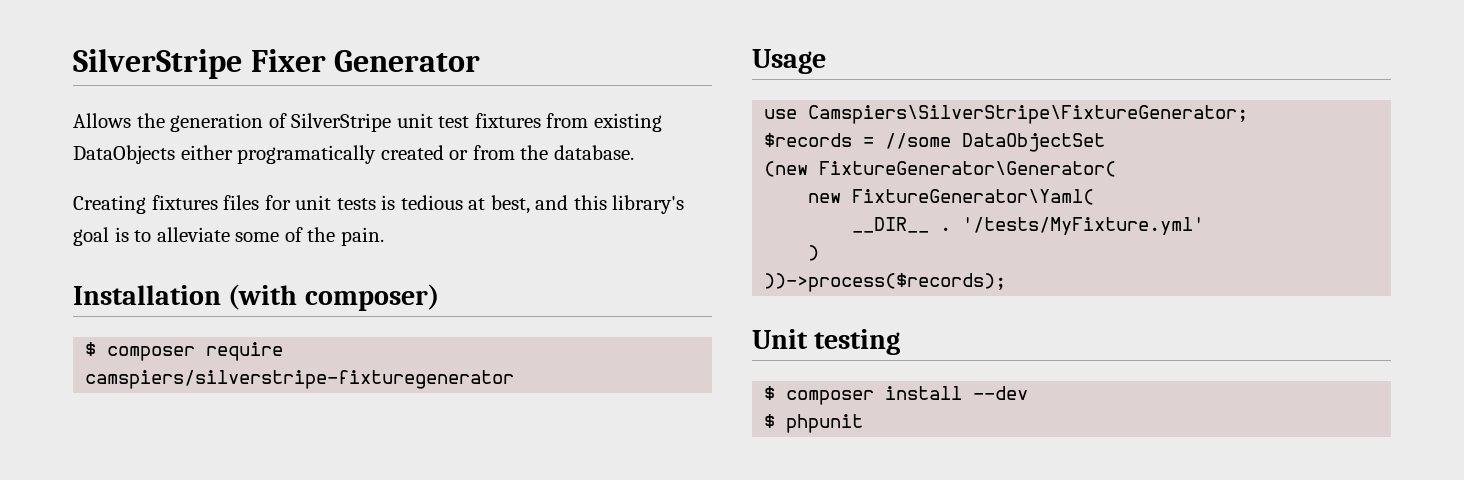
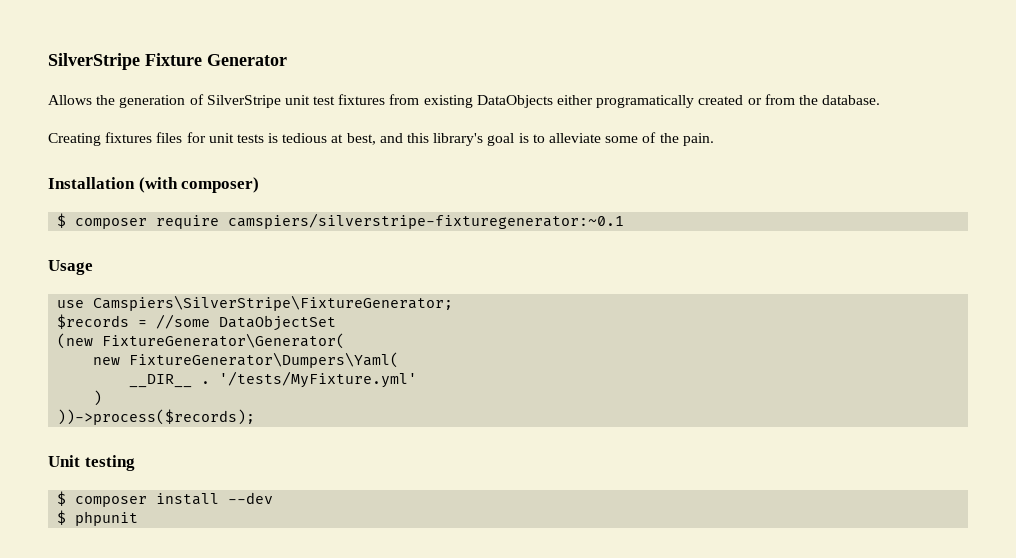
[73,49,326,79] SilverStripe Fixer -> [48,53,202,70] SilverStripe Fixture
[85,370,515,389] camspiers/silverstripe-fixturegenerator -> [228,213,625,229] camspiers/silverstripe-fixturegenerator:~0.1
[852,189,1095,205] FixtureGenerator\Yaml( -> [129,352,400,368] FixtureGenerator\Dumpers\Yaml(

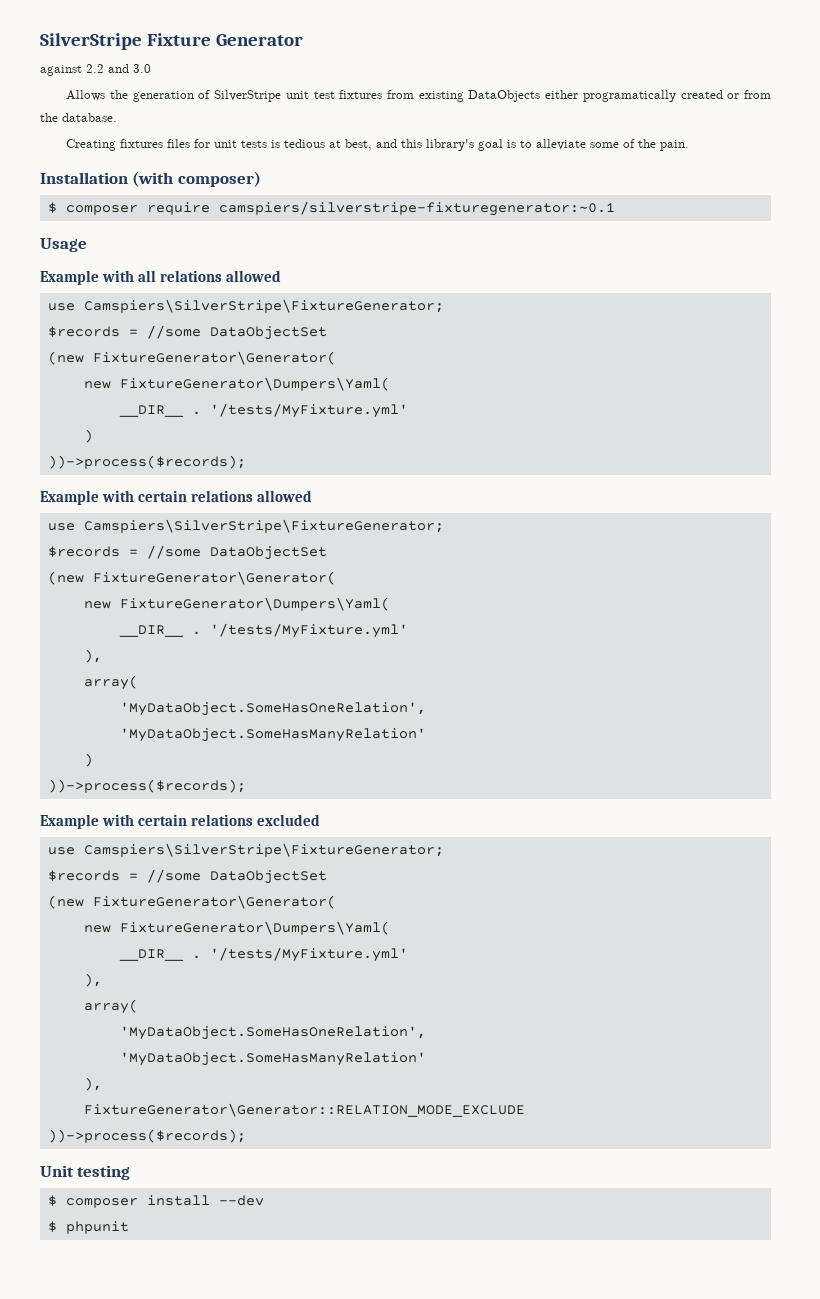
(287, 60) none -> [40,64,151,76] // against 2.2 and 3.0
(93, 267) none -> [40,270,282,285] // Example with all relations allowed
(256, 417) none -> [40,490,313,505] [47,519,444,533] [47,545,327,560] [47,571,336,585] [83,597,390,611] [118,623,408,638] [83,649,102,663] [83,675,138,690] [119,702,426,716] [119,728,426,742] [83,753,93,767] [47,779,246,793] [40,814,321,829] [47,843,444,857] [47,869,327,884] [47,895,336,909] [83,921,390,935] [118,947,408,962] [83,973,102,987] [83,999,138,1014] [119,1026,426,1040] [119,1052,426,1066] [83,1077,102,1091] [83,1103,525,1117] [47,1129,246,1143] // Example with certain relations allowed // use Camspiers\SilverStripe\FixtureGenerator; // $records = //some DataObjectSet // (new FixtureGenerator\Generator( // new FixtureGenerator\Dumpers\Yaml( // __DIR__ . '/tests/MyFixture.yml' // ), // array( // 'MyDataObject.SomeHasOneRelation', // 'MyDataObject.SomeHasManyRelation' // ) // ))->process($records); // Example with certain relations excluded // use Camspiers\SilverStripe\FixtureGenerator; // $records = //some DataObjectSet // (new FixtureGenerator\Generator( // new FixtureGenerator\Dumpers\Yaml( // __DIR__ . '/tests/MyFixture.yml' // ), // array( // 'MyDataObject.SomeHasOneRelation', // 'MyDataObject.SomeHasManyRelation' // ), // FixtureGenerator\Generator::RELATION_MODE_EXCLUDE // ))->process($records);

